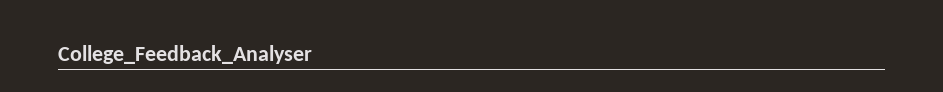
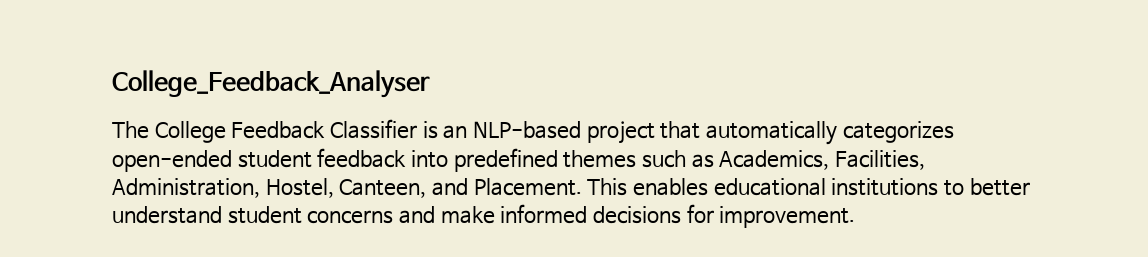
(312, 54) none -> [112,119,954,145] [112,148,925,172] [112,178,1030,198] [112,204,856,228] // The College Feedback Classifier is an NLP-based project that automatically categorizes open-ended student feedback into predefined themes such as Academics, Facilities, Administration, Hostel, Canteen, and Placement. This enables educational institutions to better understand student concerns and make informed decisions for improvement.

